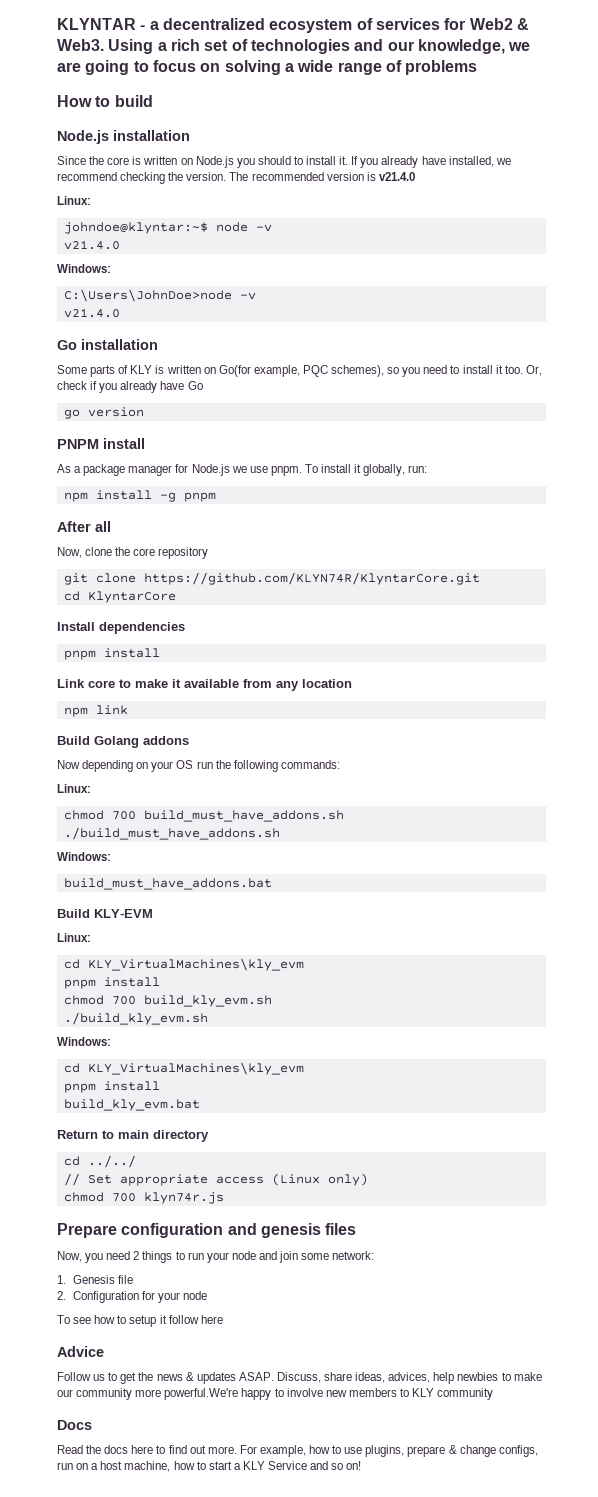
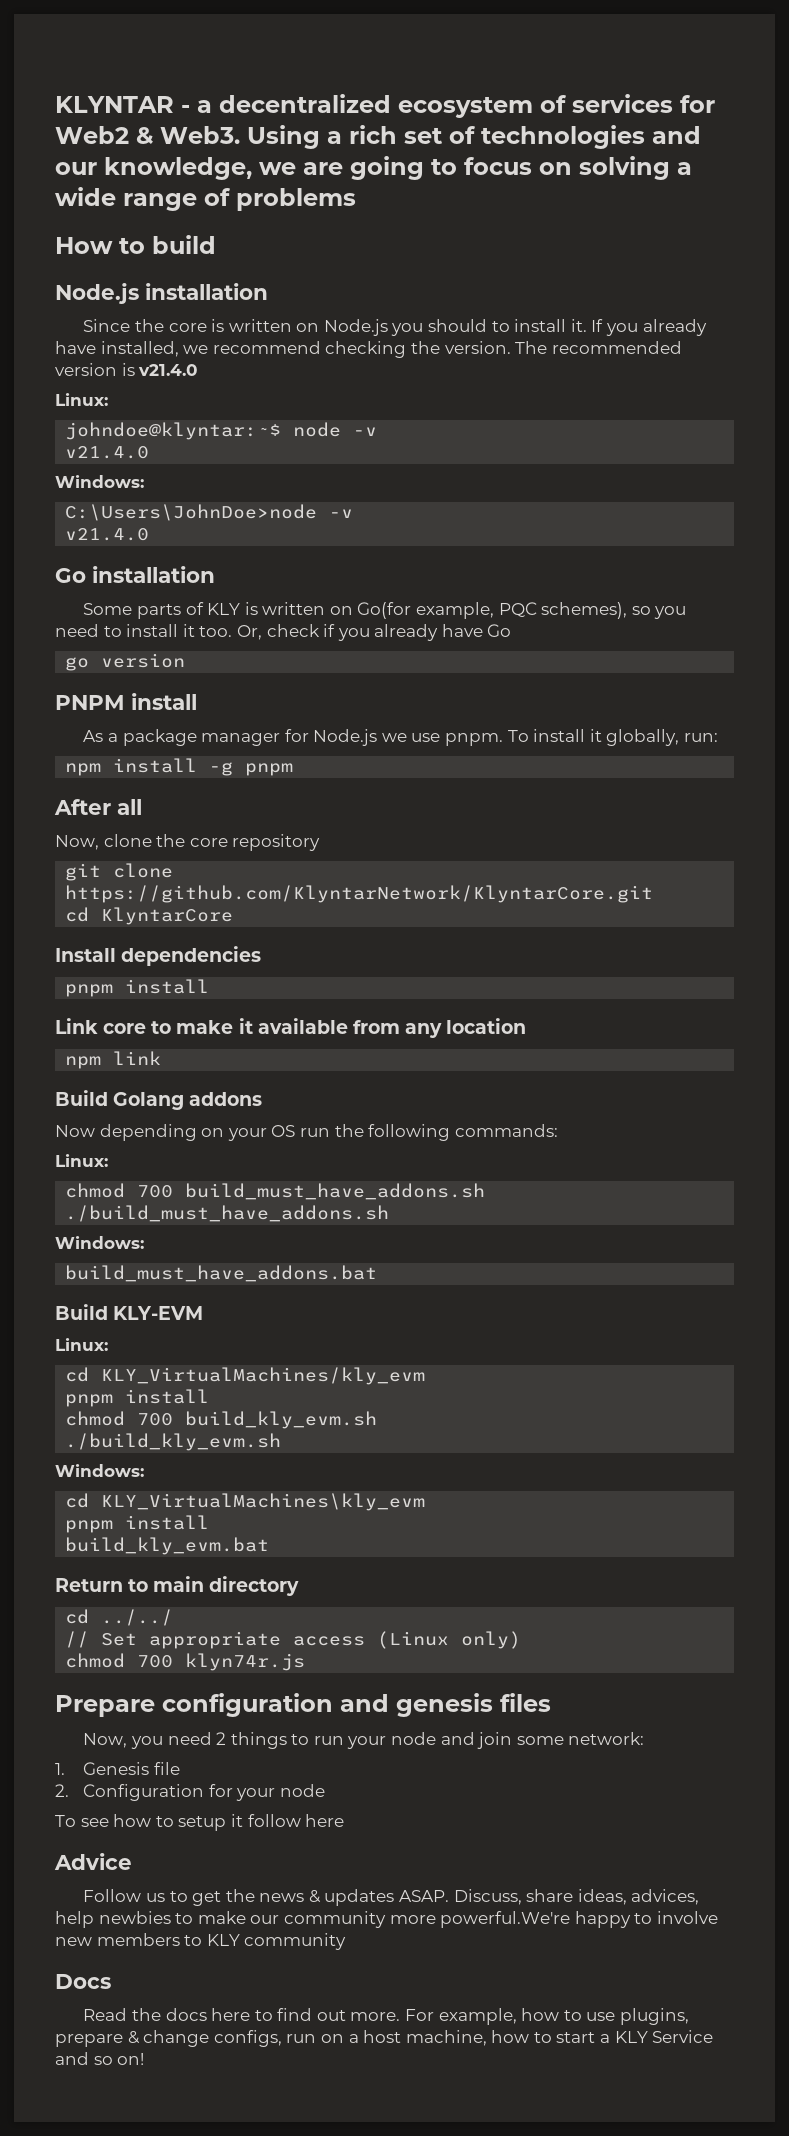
[143,572,480,585] https://github.com/KLYN74R/KlyntarCore.git -> [65,885,654,903] https://github.com/KlyntarNetwork/KlyntarCore.git
[87,958,304,971] KLY_VirtualMachines\kly_evm -> [101,1367,426,1385] KLY_VirtualMachines/kly_evm

